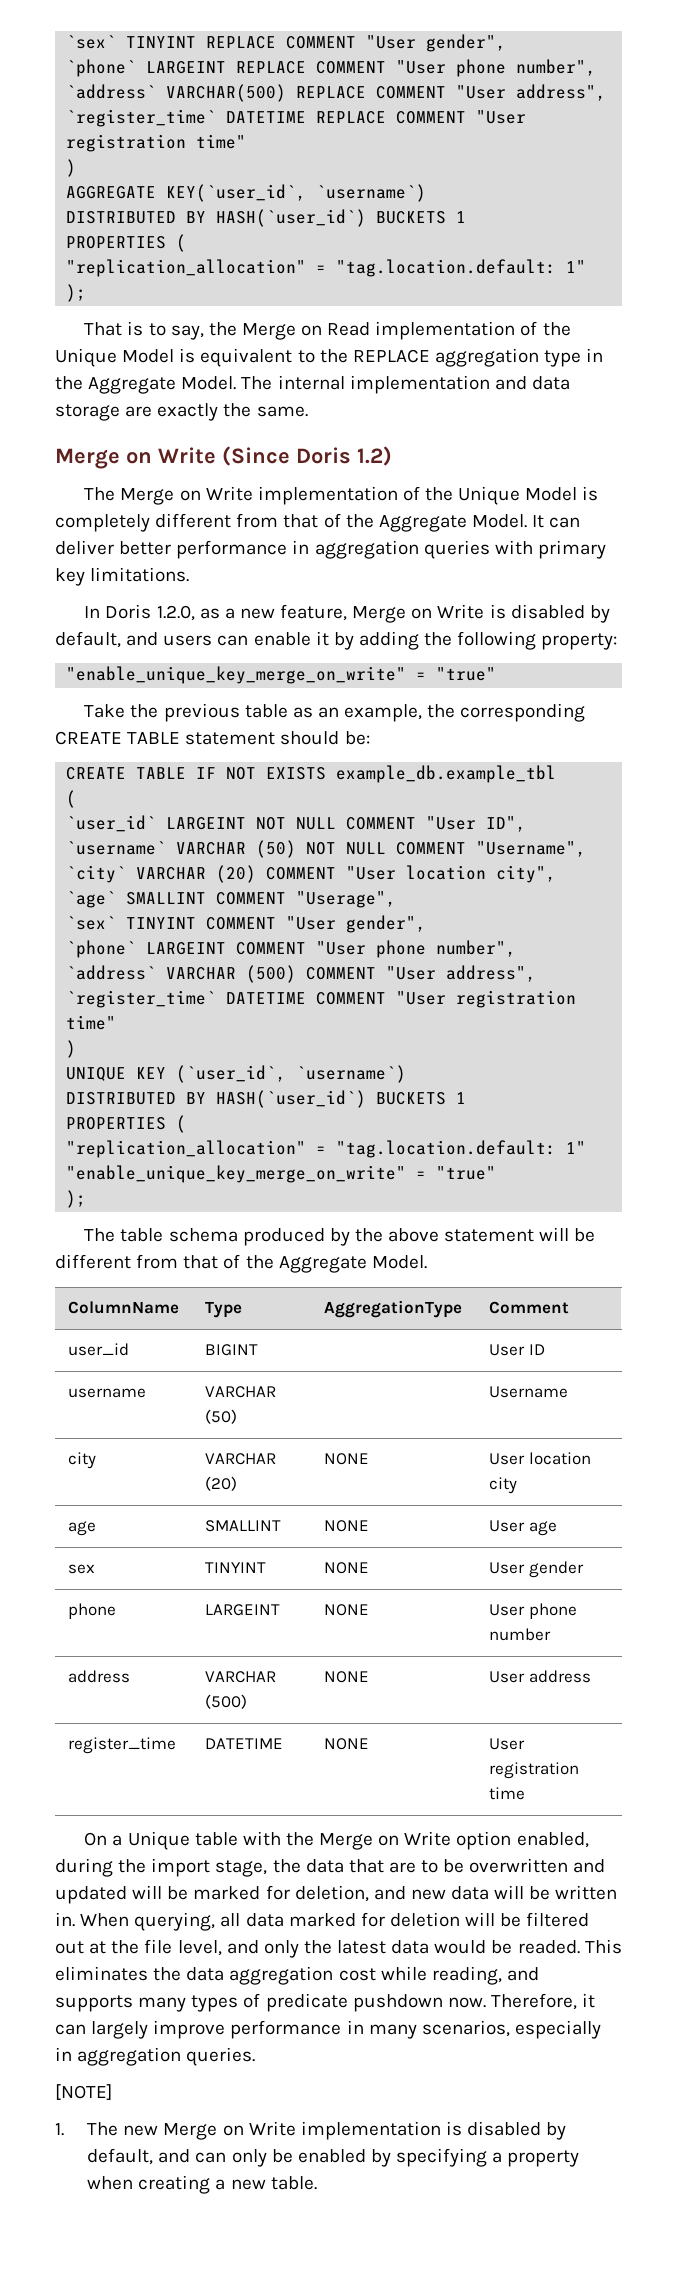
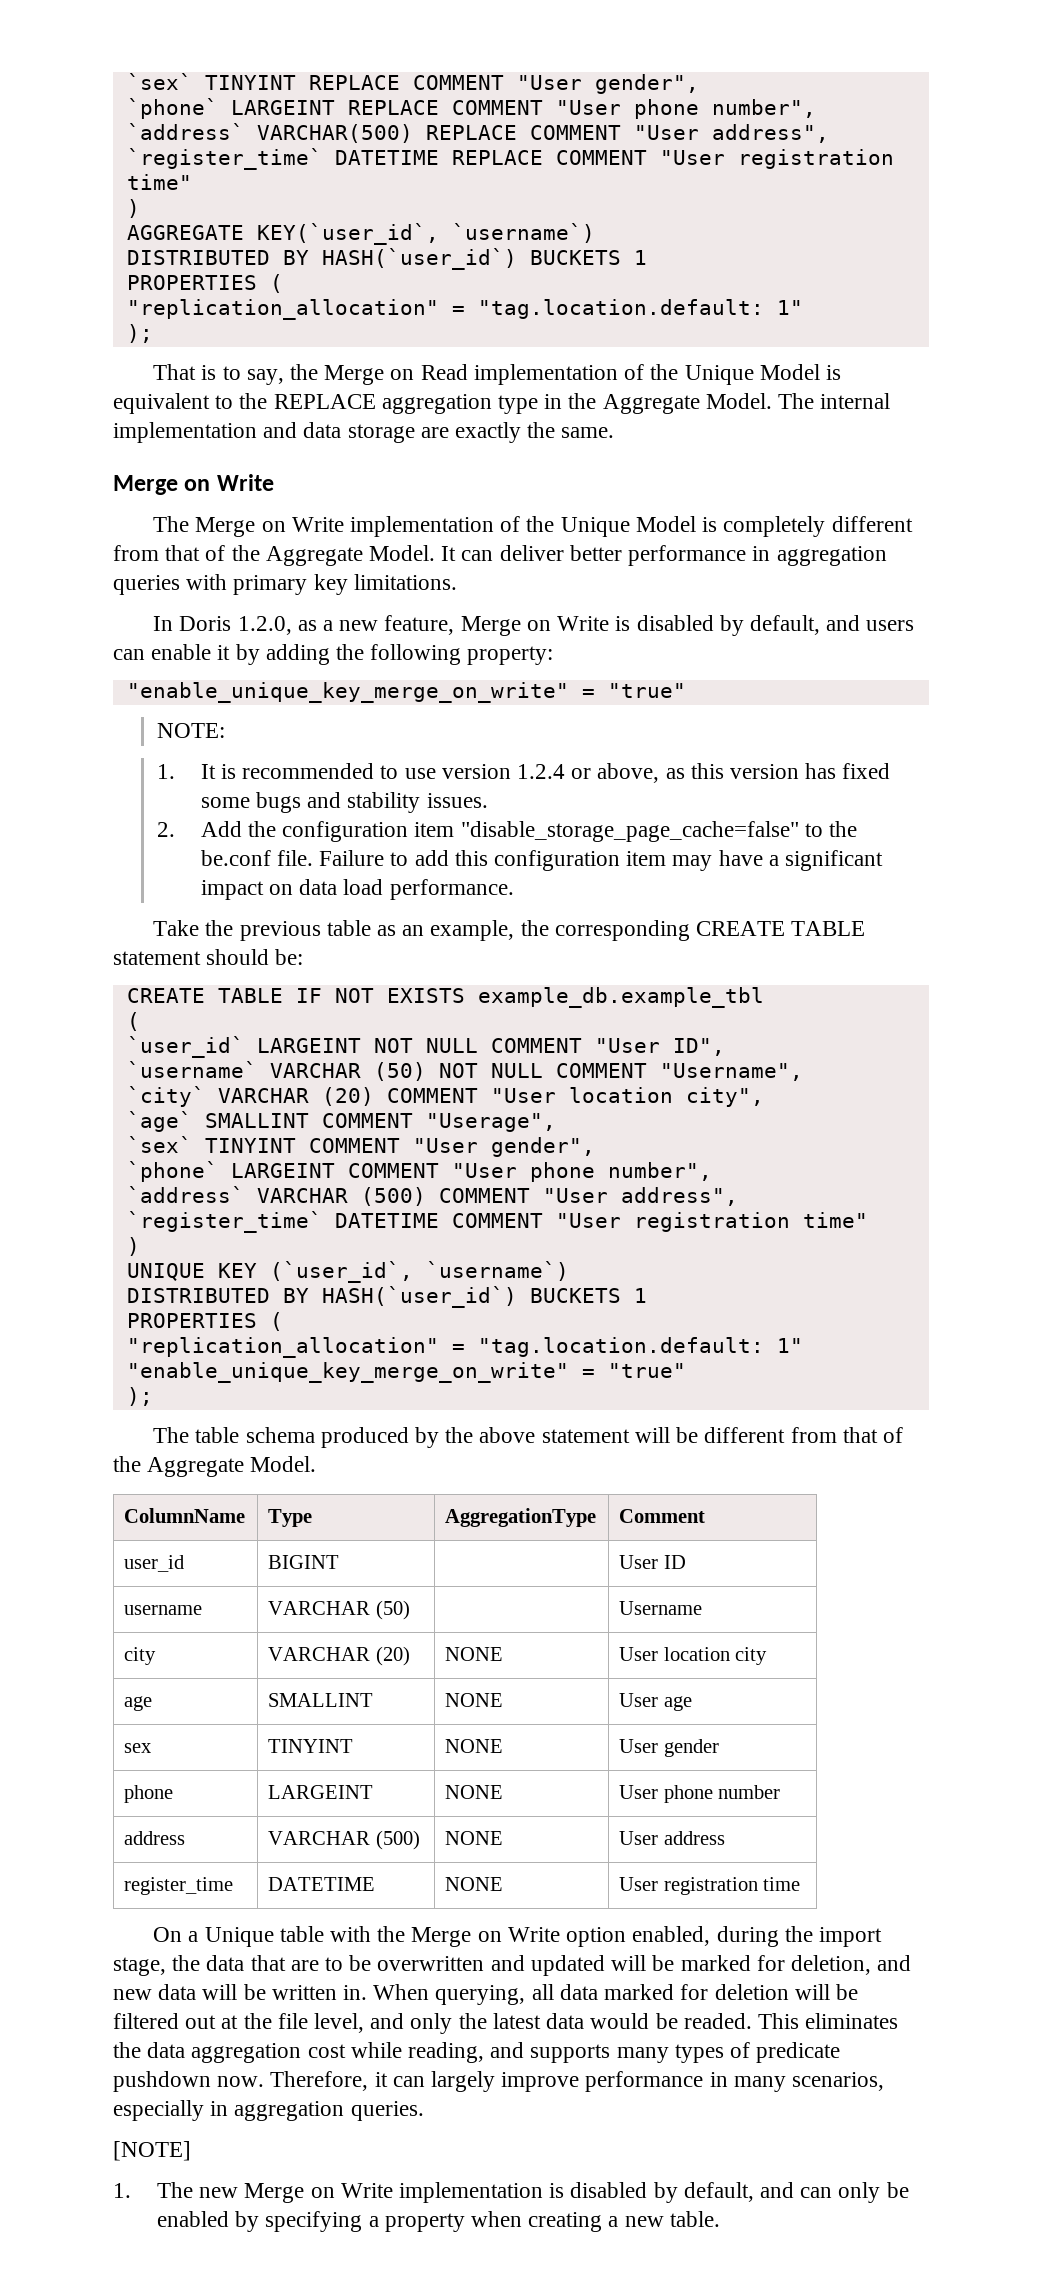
[222,446,392,466] (Since Doris 1.2) -> (274, 482) none
(497, 674) none -> [156,723,225,738] [156,763,891,783] [200,792,488,813] [156,821,857,842] [200,850,884,871] [200,879,514,900] // NOTE: // 1. It is recommended to use version 1.2.4 or above, as this version has fixed some bugs and stability issues. // 2. Add the configuration item "disable_storage_page_cache=false" to the be.conf file. Failure to add this configuration item may have a significant impact on data load performance.

